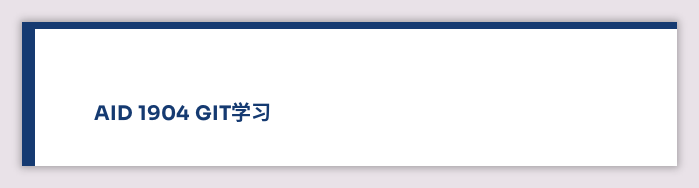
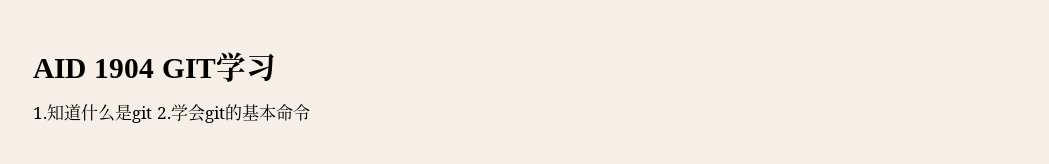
(271, 112) none -> [33,104,310,123] // 1.知道什么是git 2.学会git的基本命令

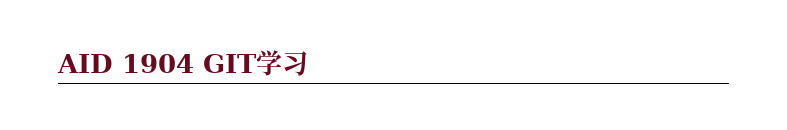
[33,104,310,123] // 1.知道什么是git 2.学会git的基本命令 -> (308, 63) none

